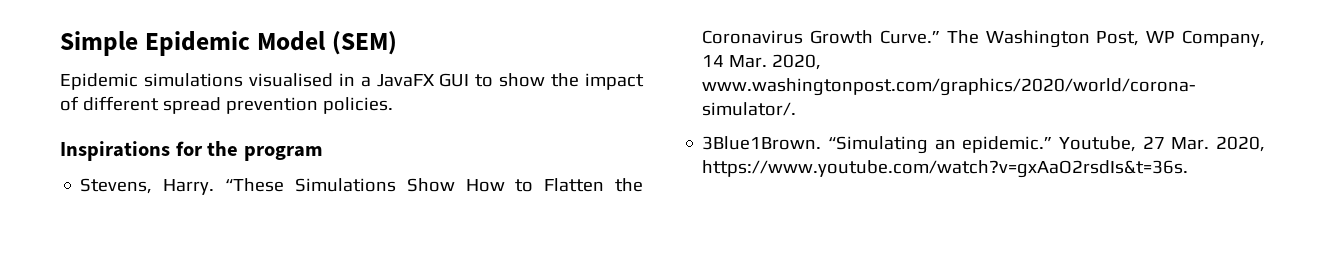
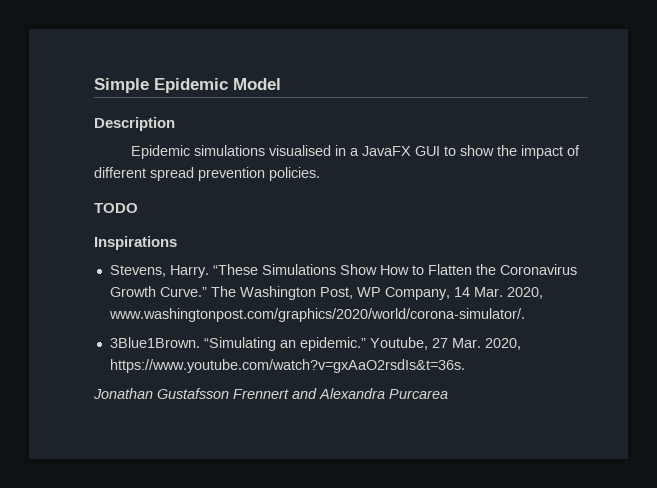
[331,31,397,55] (SEM) -> [94,117,175,131] // Description
(393, 105) none -> [94,203,138,213] // TODO
[175,141,323,161] for the program -> (177, 243) none
(1189, 169) none -> [93,388,448,399] // Jonathan Gustafsson Frennert and Alexandra Purcarea

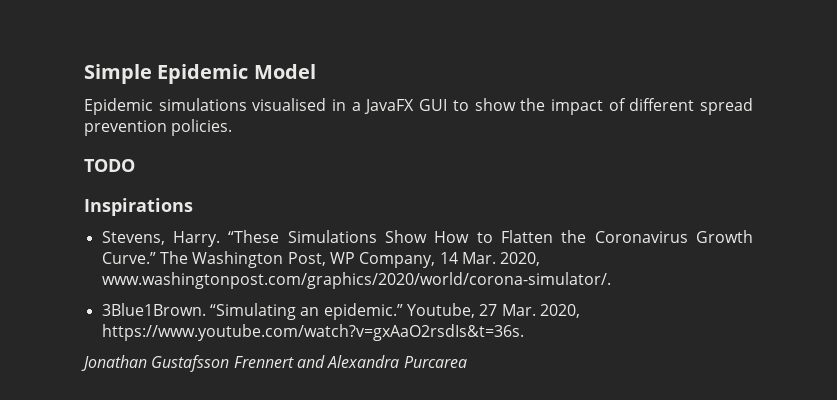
[94,117,175,131] // Description -> (316, 71) none

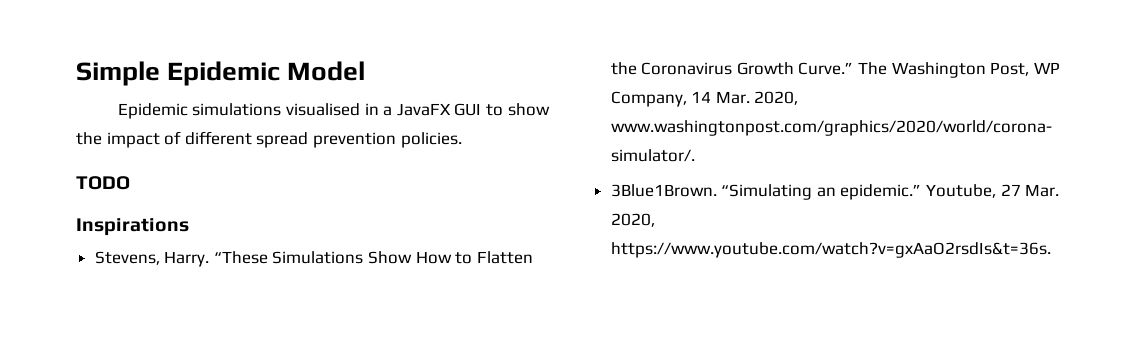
[81,355,467,372] // Jonathan Gustafsson Frennert and Alexandra Purcarea -> (1051, 250) none

